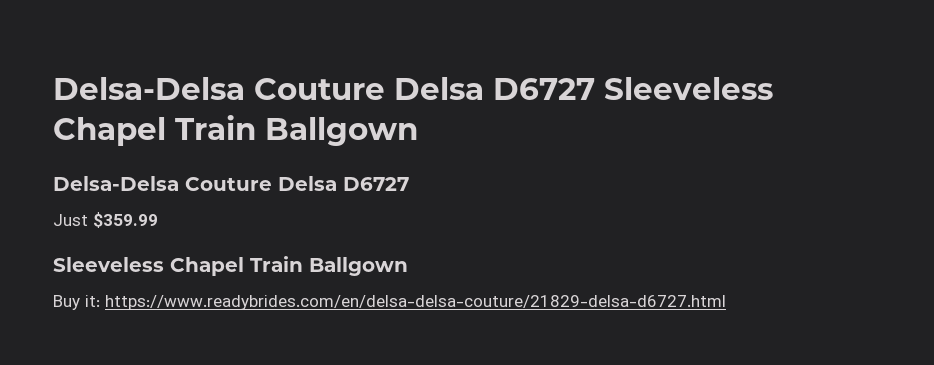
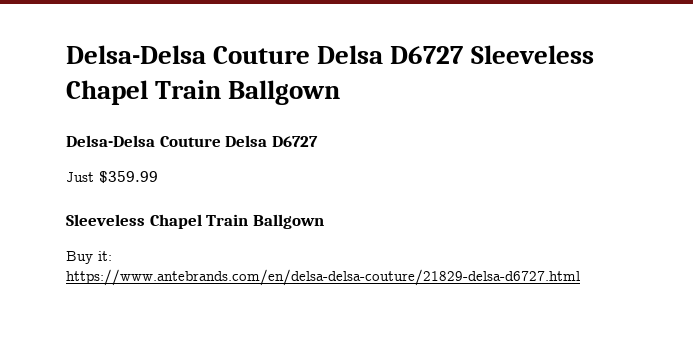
[105,295,726,310] https://www.readybrides.com/en/delsa-delsa-couture/21829-delsa-d6727.html -> [66,269,580,286] https://www.antebrands.com/en/delsa-delsa-couture/21829-delsa-d6727.html

